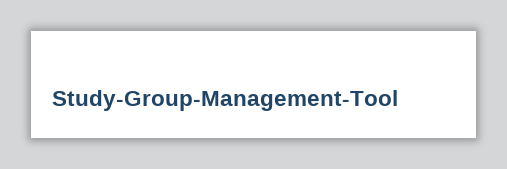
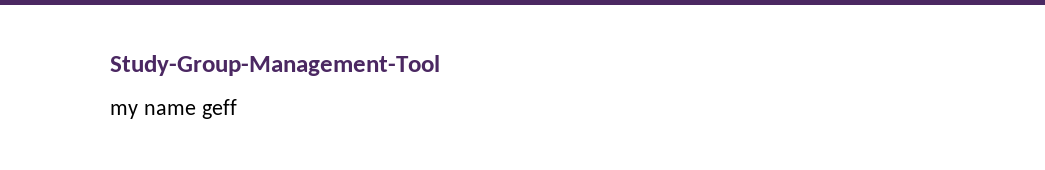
(398, 100) none -> [110,99,237,119] // my name geff

